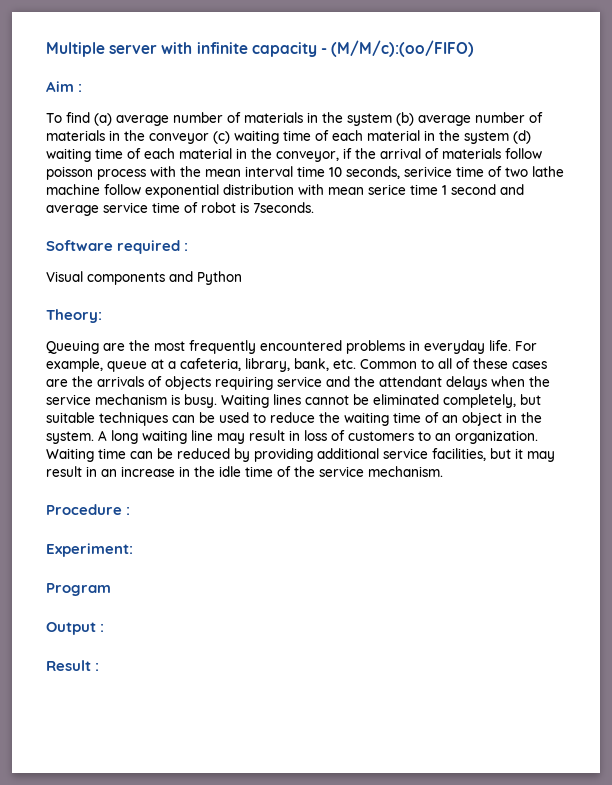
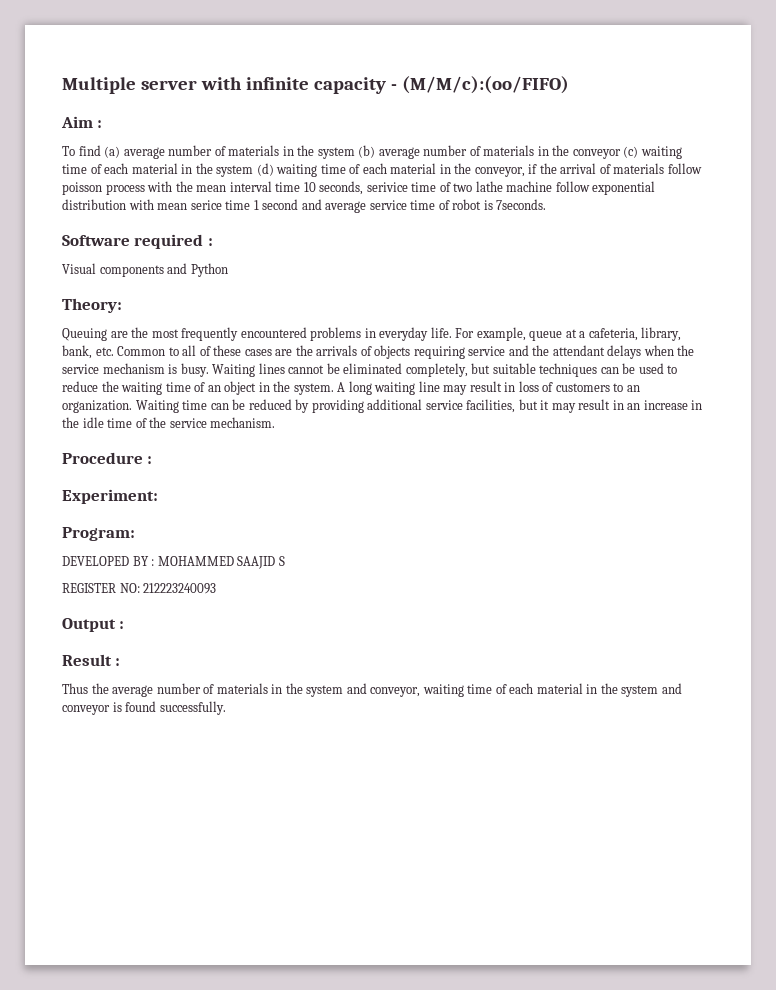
[46,583,111,596] [46,622,105,635] [46,660,100,671] Program // Output : // Result : -> [62,527,135,541] [62,556,285,569] [62,583,217,594] [62,618,125,632] [62,654,121,666] [62,683,682,697] [62,701,226,715] Program: // DEVELOPED BY : MOHAMMED SAAJID S // REGISTER NO: 212223240093 // Output : // Result : // Thus the average number of materials in the system and conveyor, waiting time of each material in the system and conveyor is found successfully.

